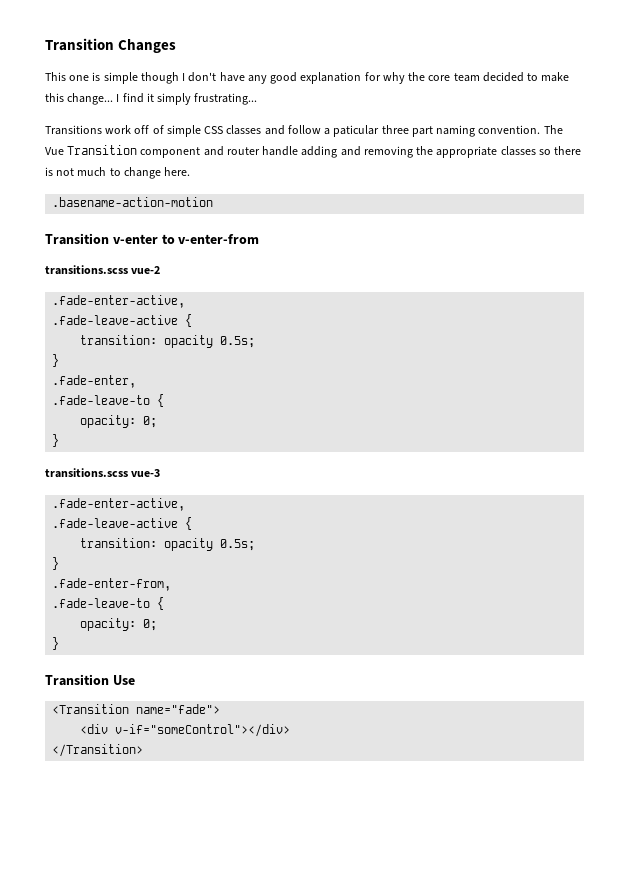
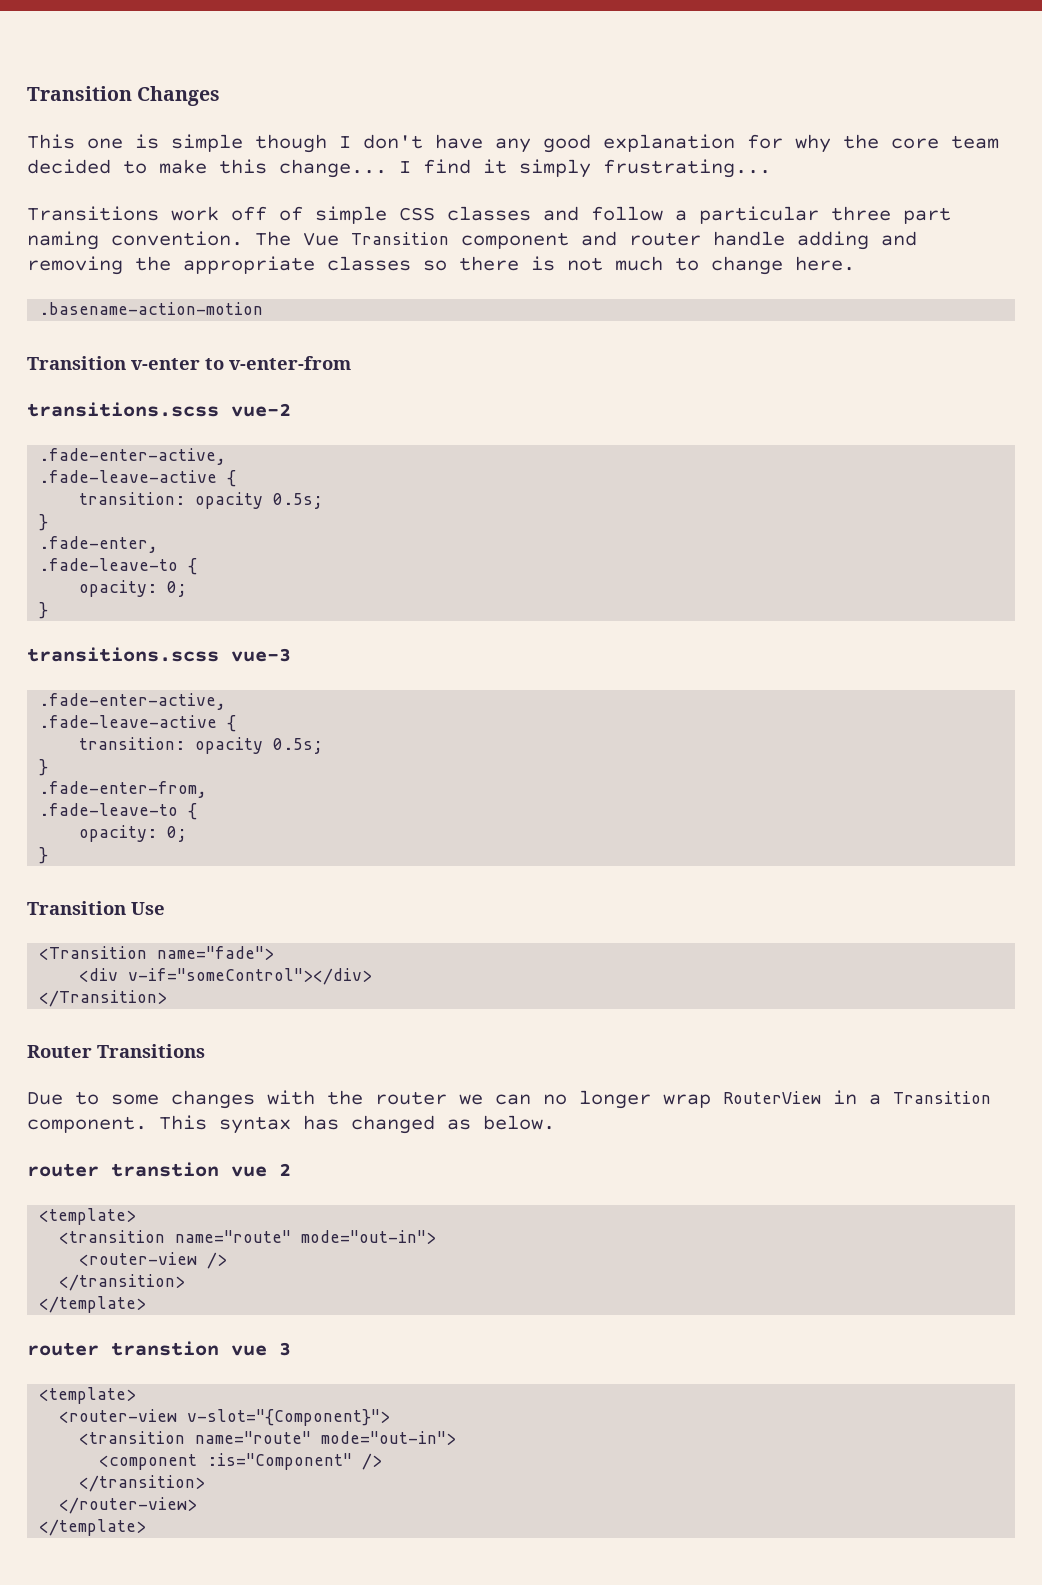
[333,125,380,137] paticular -> [699,206,819,224] particular
(144, 750) none -> [27,1044,205,1058] [27,1090,991,1109] [27,1115,555,1134] [27,1162,291,1177] [39,1208,137,1225] [59,1230,437,1244] [79,1252,228,1269] [59,1274,186,1291] [39,1296,147,1313] [27,1341,291,1356] [39,1387,137,1404] [59,1409,391,1426] [79,1431,457,1445] [99,1453,383,1470] [79,1475,206,1492] [59,1497,198,1514] [39,1519,147,1536] // Router Transitions // Due to some changes with the router we can no longer wrap RouterView in a Transition component. This syntax has changed as below. // router transtion vue 2 // <template> // <transition name="route" mode="out-in"> // <router-view /> // </transition> // </template> // router transtion vue 3 // <template> // <router-view v-slot="{Component}"> // <transition name="route" mode="out-in"> // <component :is="Component" /> // </transition> // </router-view> // </template>

